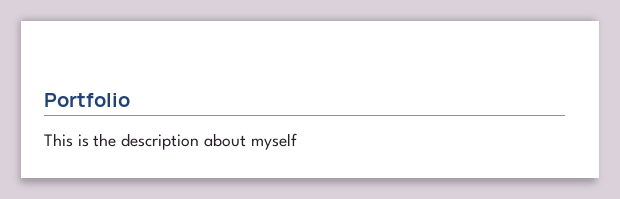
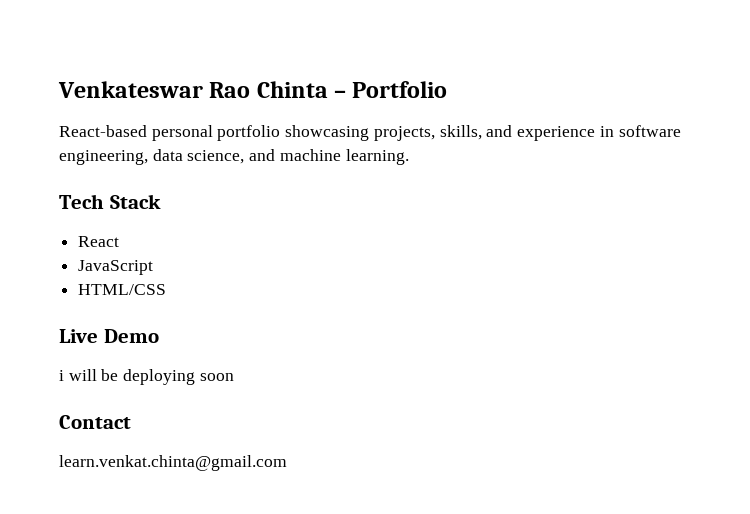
[44,93,130,107] [44,133,297,150] Portfolio // This is the description about myself -> [58,81,448,98] [59,125,681,141] [59,149,409,165] [59,194,161,209] [78,236,120,247] [78,260,154,275] [78,284,167,295] [59,329,159,343] [59,369,234,385] [59,415,131,429] [59,455,287,471] Venkateswar Rao Chinta – Portfolio // React-based personal portfolio showcasing projects, skills, and experience in software engineering, data science, and machine learning. // Tech Stack // React // JavaScript // HTML/CSS // Live Demo // i will be deploying soon // Contact // learn.venkat.chinta@gmail.com

